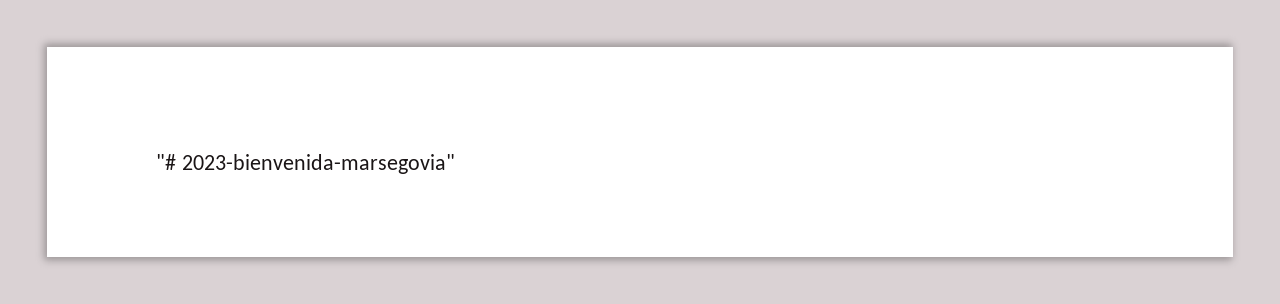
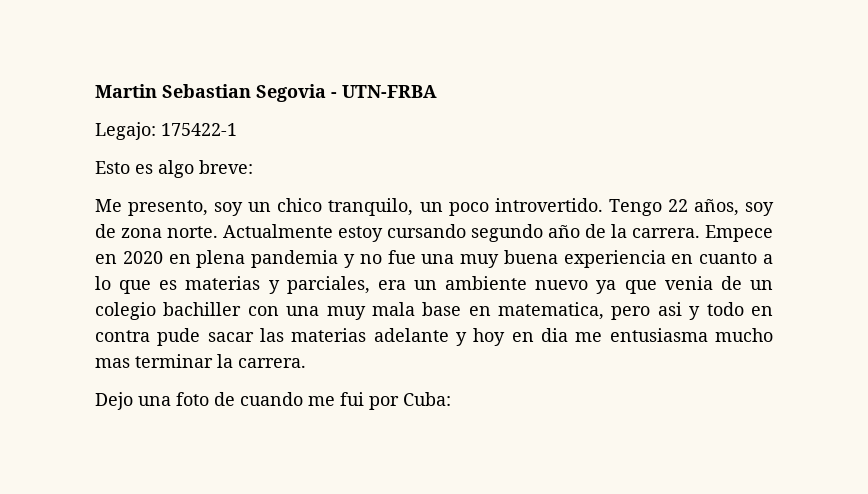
[156,154,455,174] "# 2023-bienvenida-marsegovia" -> [95,84,437,102] [95,122,237,140] [95,160,253,178] [95,198,775,216] [95,224,773,242] [95,250,774,268] [95,276,773,294] [95,302,773,320] [95,328,773,346] [95,354,306,368] [95,392,451,410] Martin Sebastian Segovia - UTN-FRBA // Legajo: 175422-1 // Esto es algo breve: // Me presento, soy un chico tranquilo, un poco introvertido. Tengo 22 años, soy de zona norte. Actualmente estoy cursando segundo año de la carrera. Empece en 2020 en plena pandemia y no fue una muy buena experiencia en cuanto a lo que es materias y parciales, era un ambiente nuevo ya que venia de un colegio bachiller con una muy mala base en matematica, pero asi y todo en contra pude sacar las materias adelante y hoy en dia me entusiasma mucho mas terminar la carrera. // Dejo una foto de cuando me fui por Cuba:

